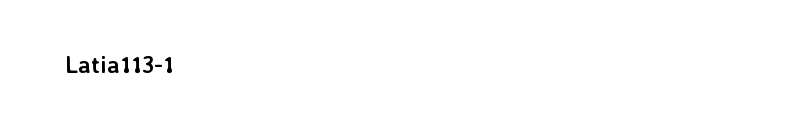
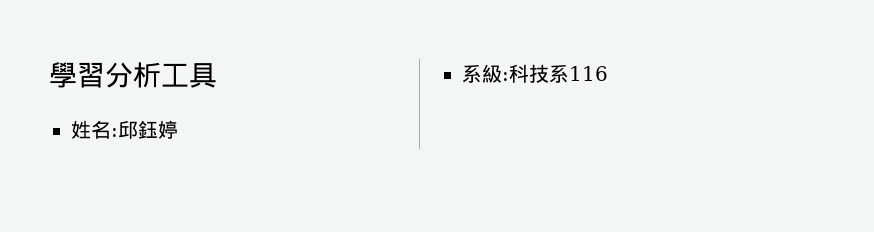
[65,56,174,73] Latia113-1 -> [49,62,217,88] [71,120,178,139] [462,64,608,83] 學習分析工具 // 姓名:邱鈺婷 // 系級:科技系116

